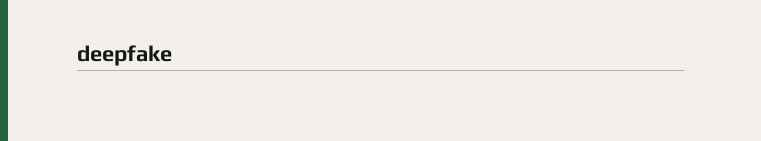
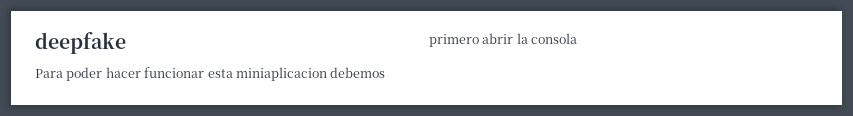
(172, 55) none -> [35,67,386,81] [429,33,578,47] // Para poder hacer funcionar esta miniaplicacion debemos primero abrir la consola

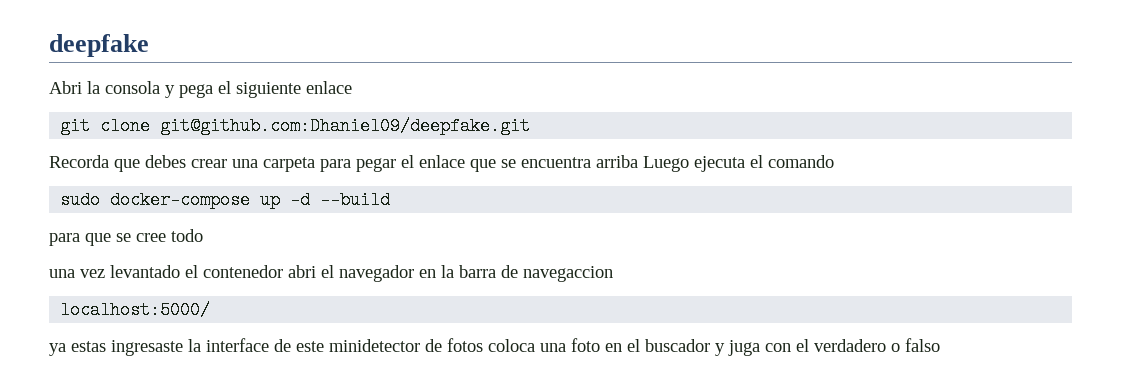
[35,67,386,81] [429,33,578,47] Para poder hacer funcionar esta miniaplicacion debemos primero abrir la consola -> [49,81,352,98] [60,117,531,135] [49,155,834,172] [60,191,391,209] [49,229,203,246] [49,265,613,282] [60,301,211,319] [49,338,940,356] Abri la consola y pega el siguiente enlace // git clone git@github.com:Dhaniel09/deepfake.git // Recorda que debes crear una carpeta para pegar el enlace que se encuentra arriba Luego ejecuta el comando // sudo docker-compose up -d --build // para que se cree todo // una vez levantado el contenedor abri el navegador en la barra de navegaccion // localhost:5000/ // ya estas ingresaste la interface de este minidetector de fotos coloca una foto en el buscador y juga con el verdadero o falso

